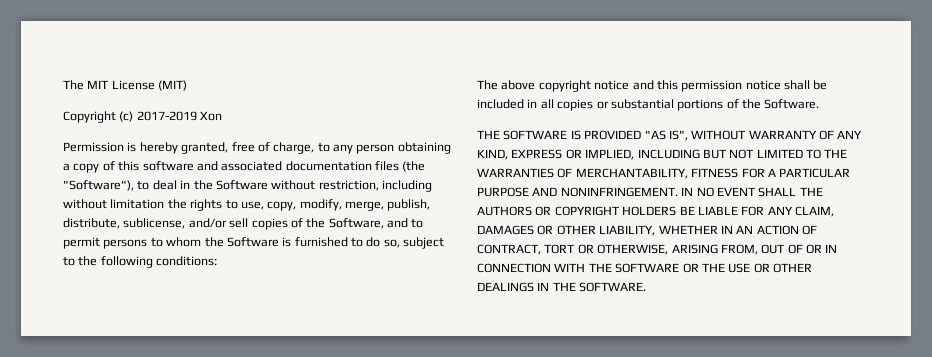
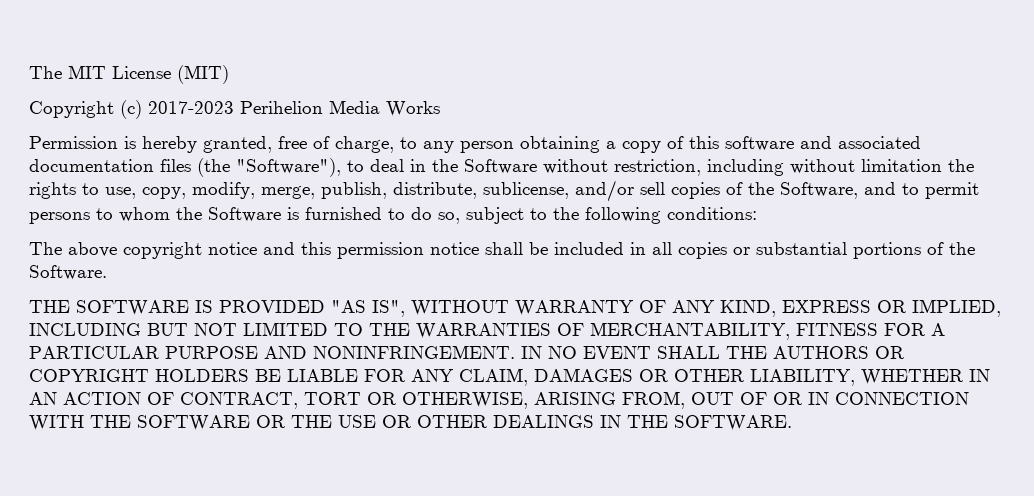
[136,111,223,121] 2017-2019 Xon -> [148,100,440,117] 2017-2023 Perihelion Media Works

